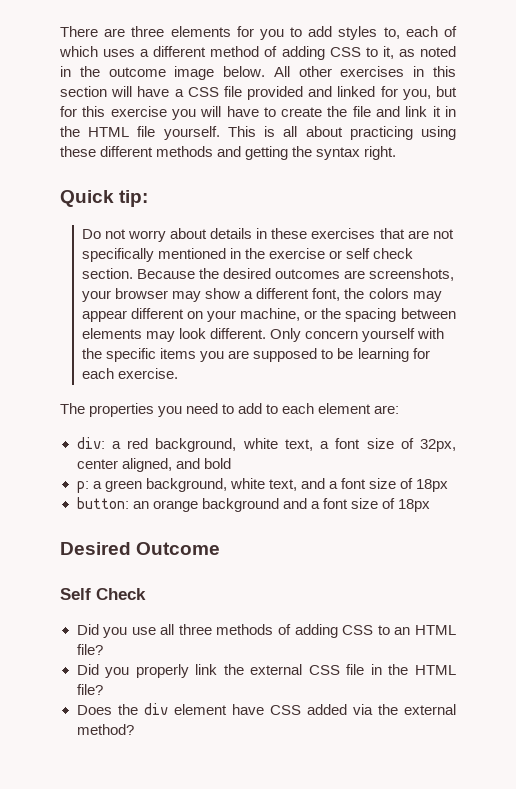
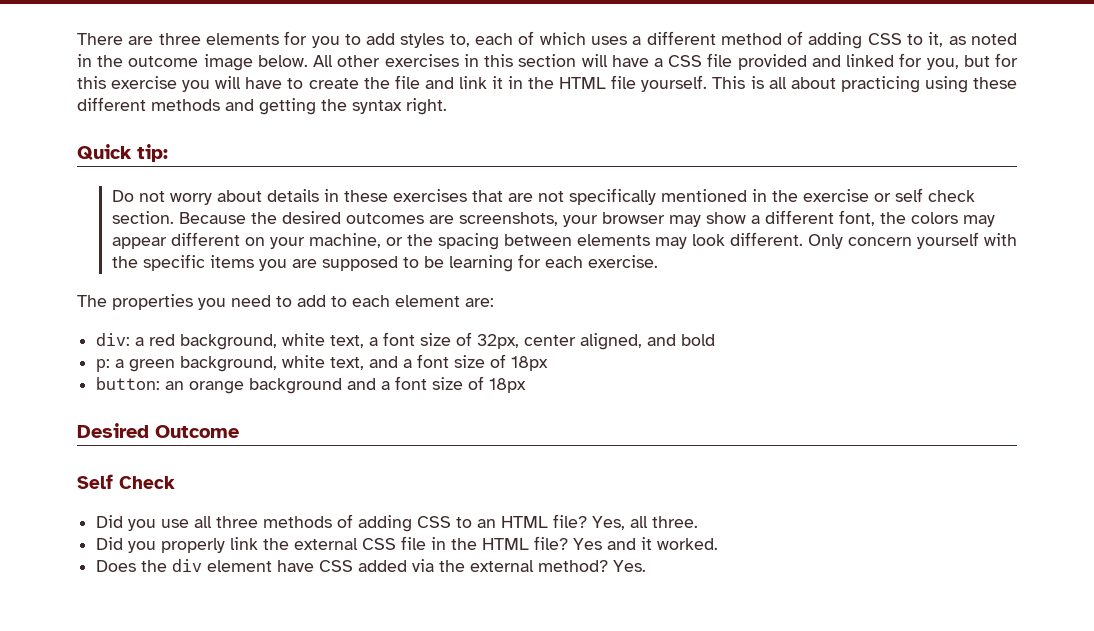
(103, 649) none -> [592,516,699,530] Yes, all three.
(103, 689) none -> [573,537,719,550] Yes and it worked.
(134, 729) none -> [613,560,647,572] Yes.

